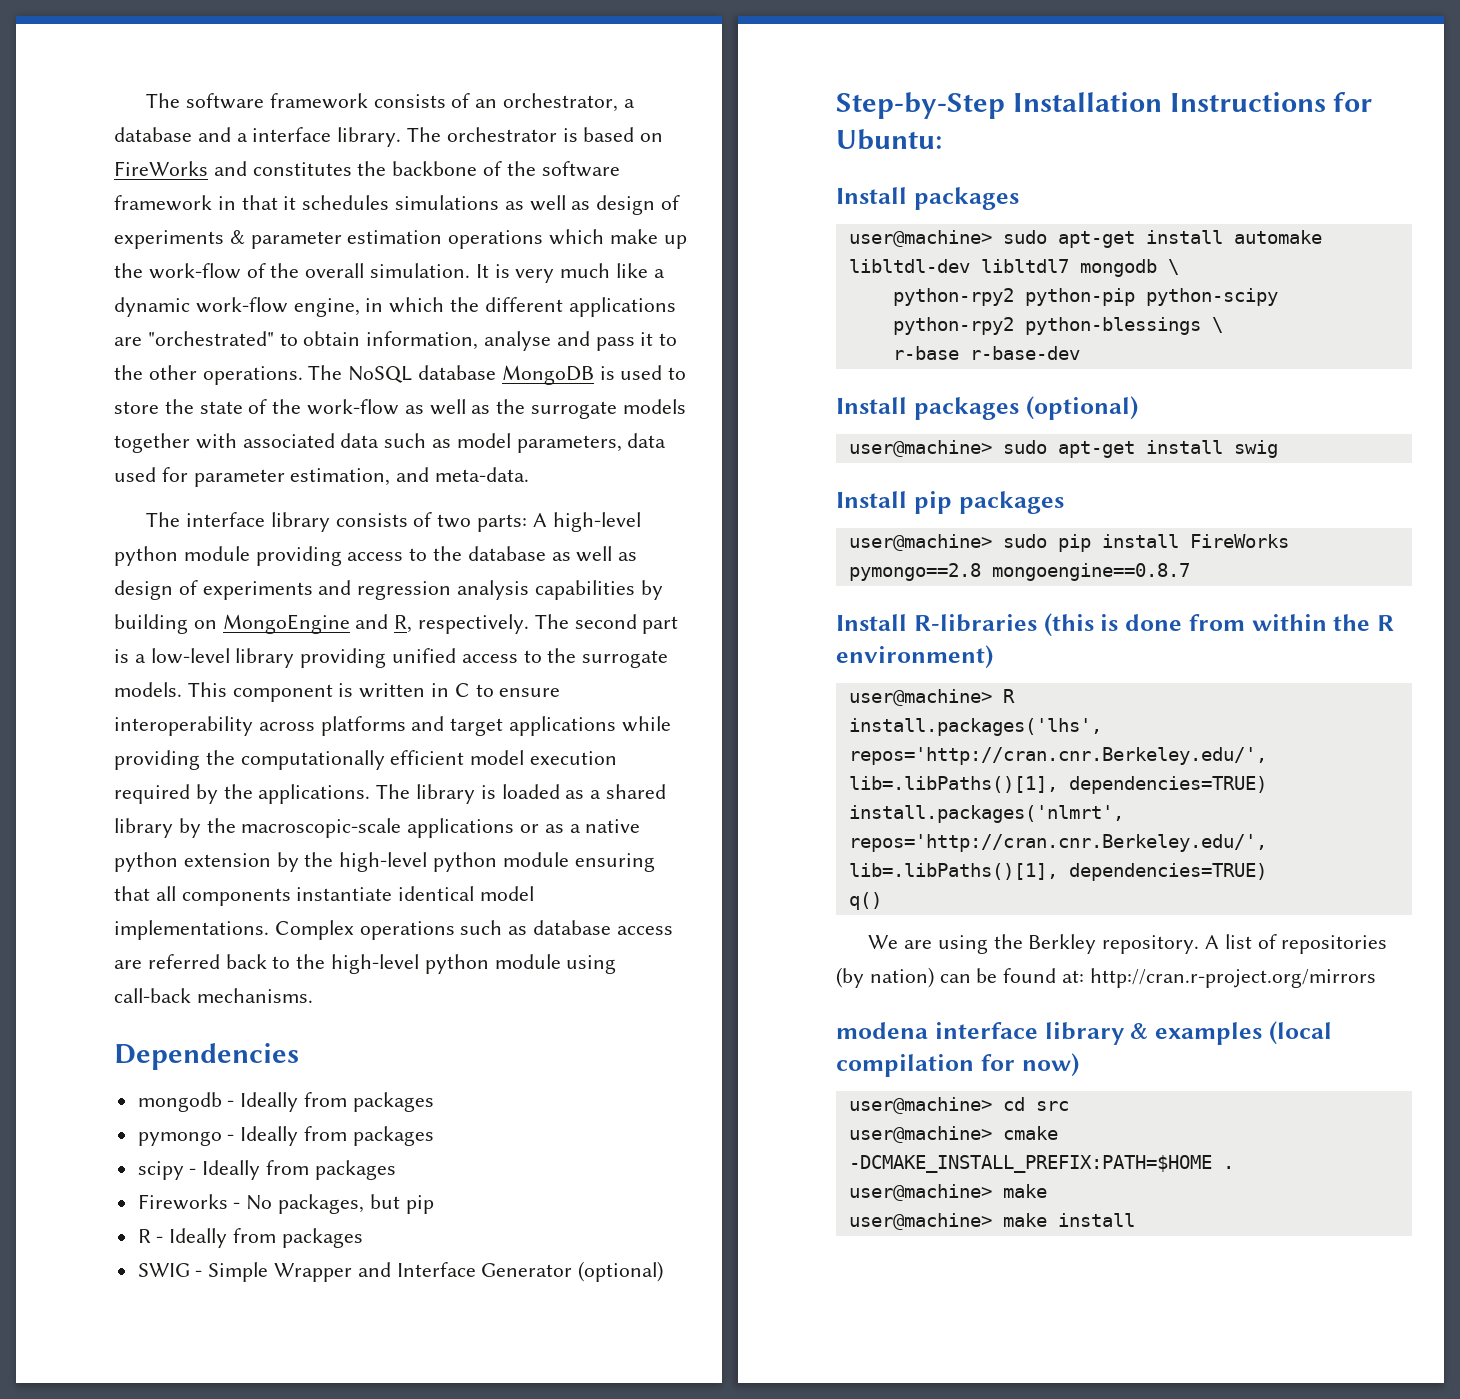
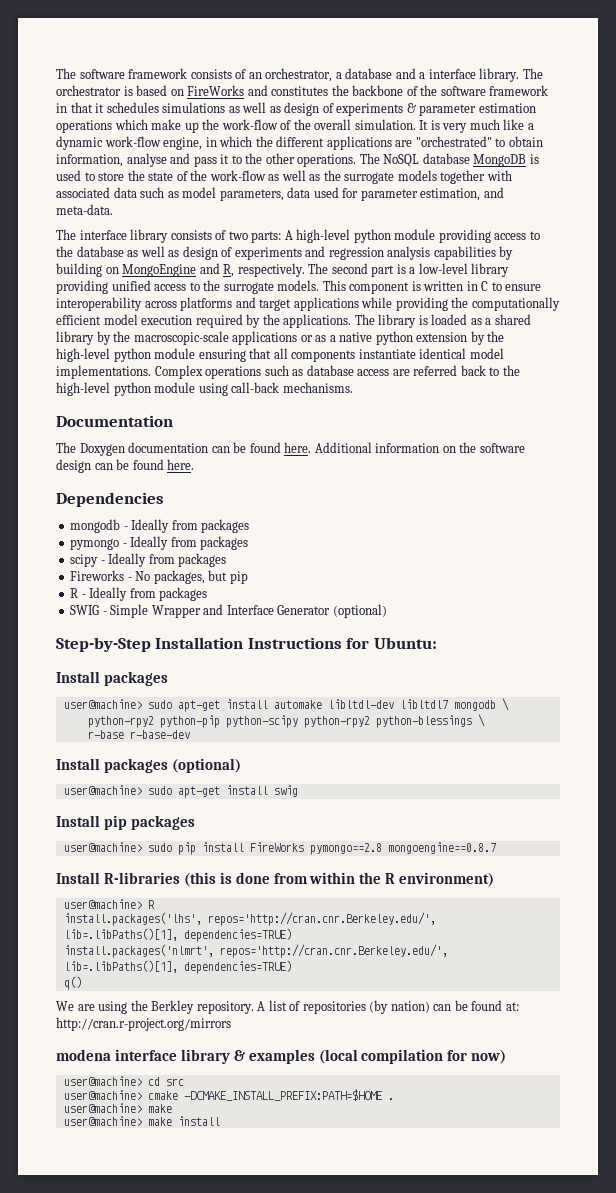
(313, 995) none -> [56,415,173,427] [56,442,525,456] [56,459,195,473] // Documentation // The Doxygen documentation can be found here. Additional information on the software design can be found here.

